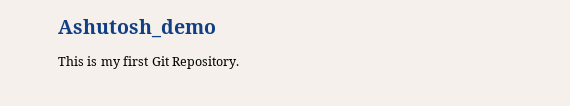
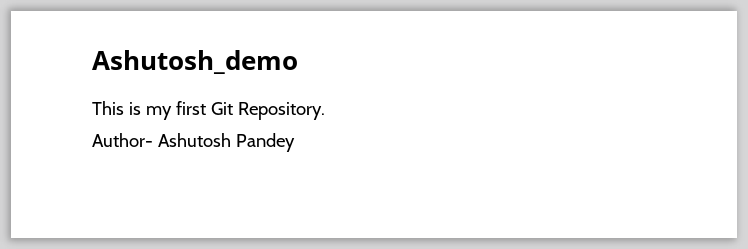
(239, 62) none -> [92,133,295,152] // Author- Ashutosh Pandey

